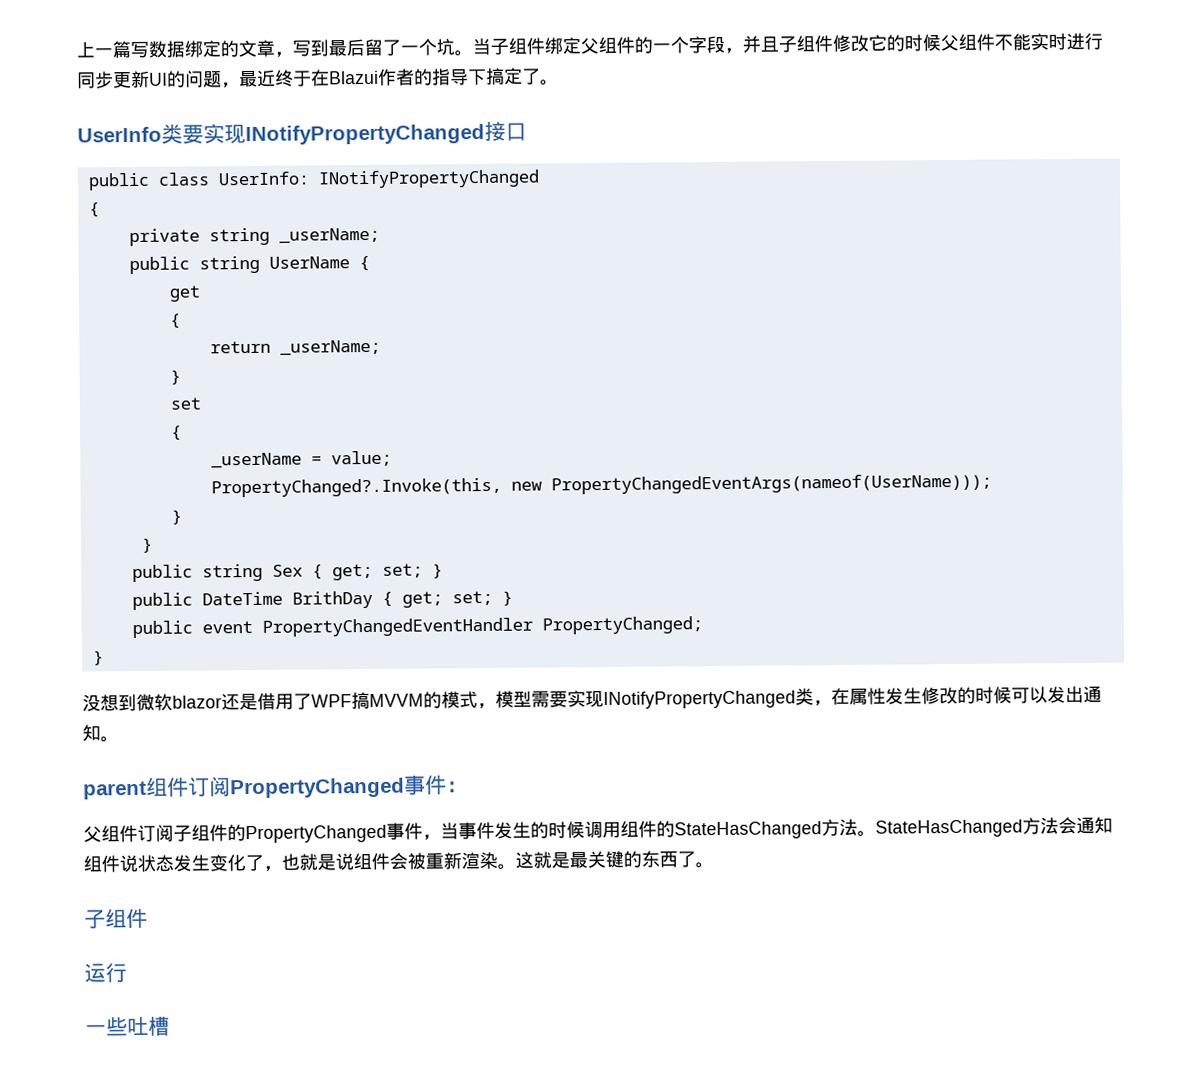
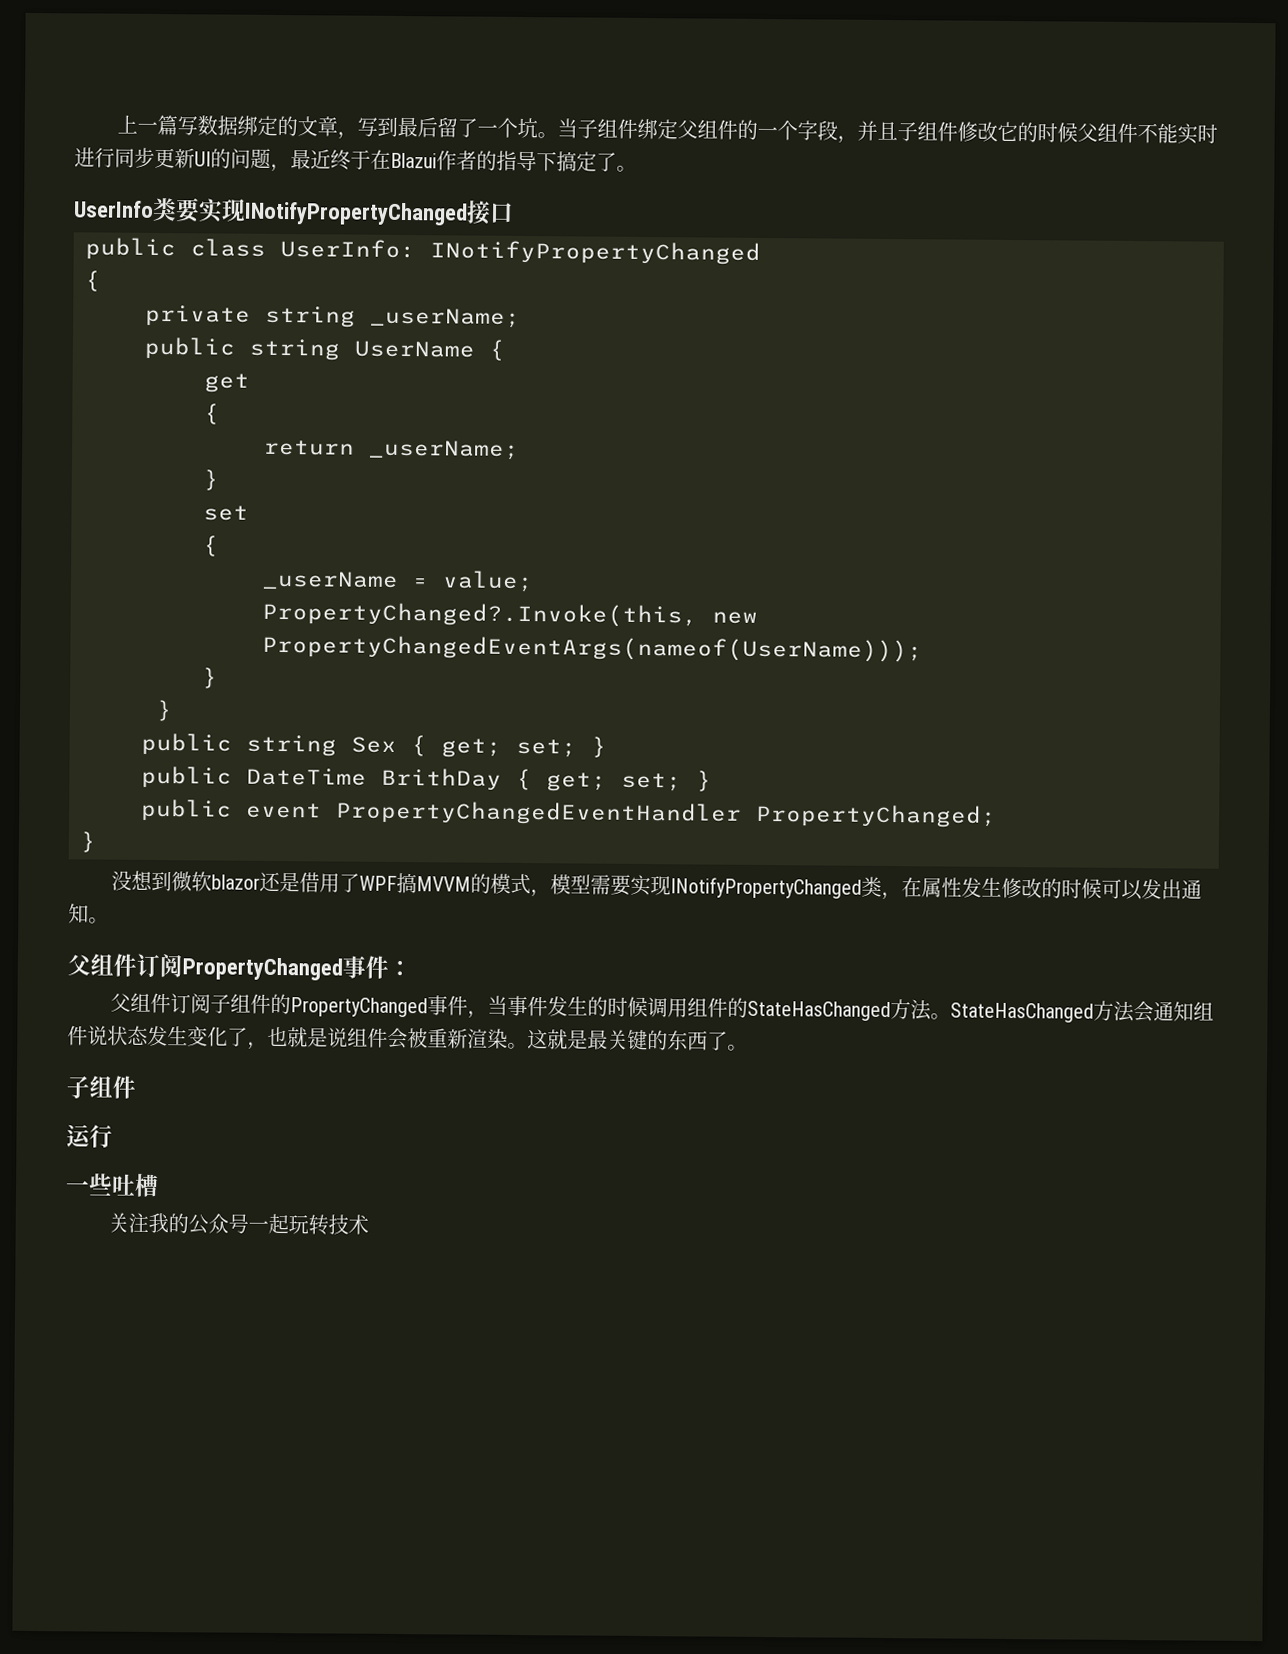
[83,780,147,800] parent -> [67,954,91,976] 父
(170, 1026) none -> [108,1212,370,1236] // 关注我的公众号一起玩转技术

